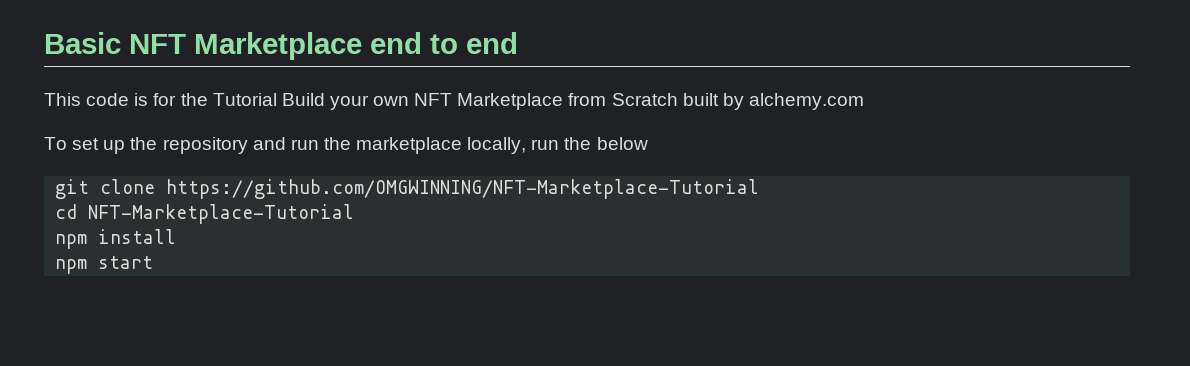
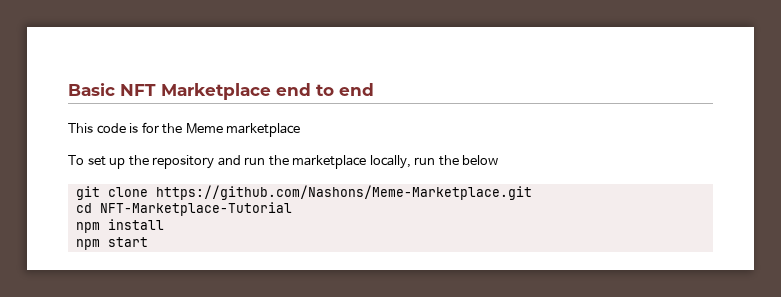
[212,93,864,110] Tutorial Build your own NFT Marketplace from Scratch built by alchemy.com -> [185,123,301,137] Meme marketplace
[166,179,760,199] https://github.com/OMGWINNING/NFT-Marketplace-Tutorial -> [155,185,532,200] https://github.com/Nashons/Meme-Marketplace.git

